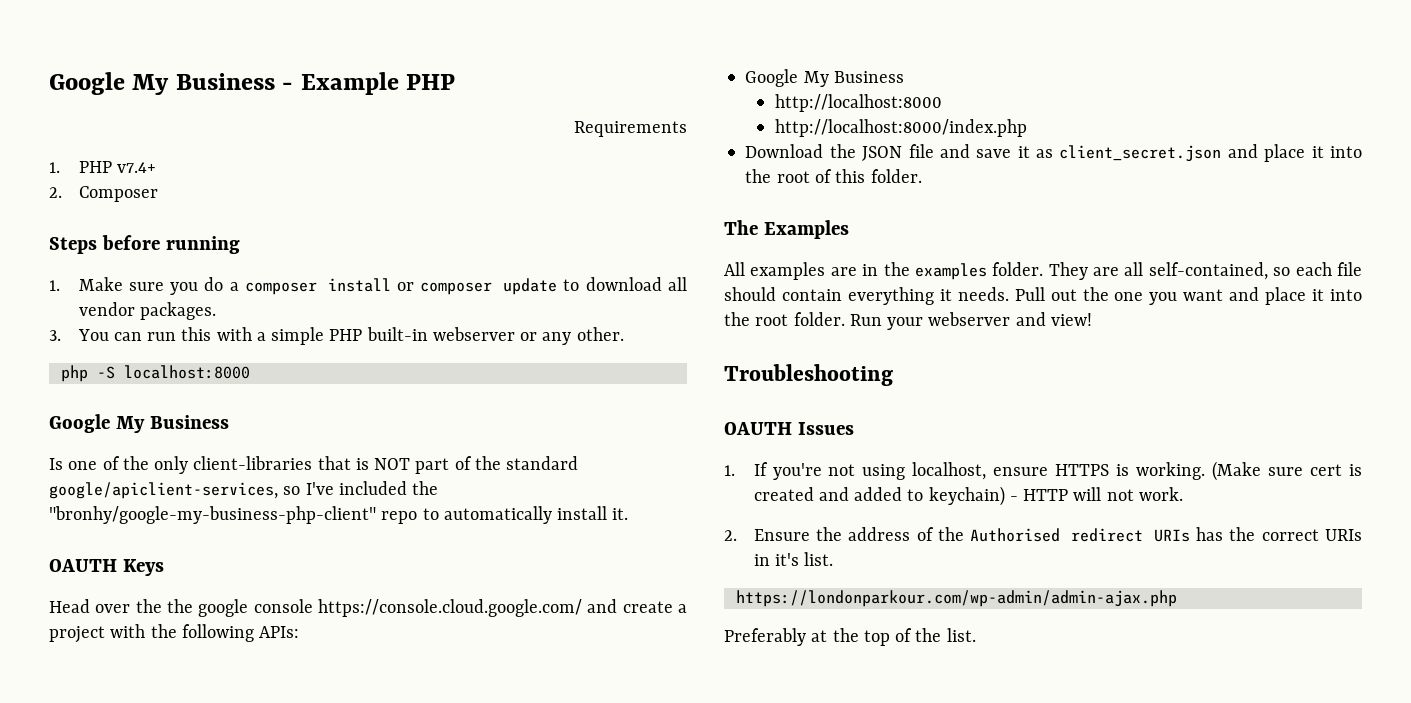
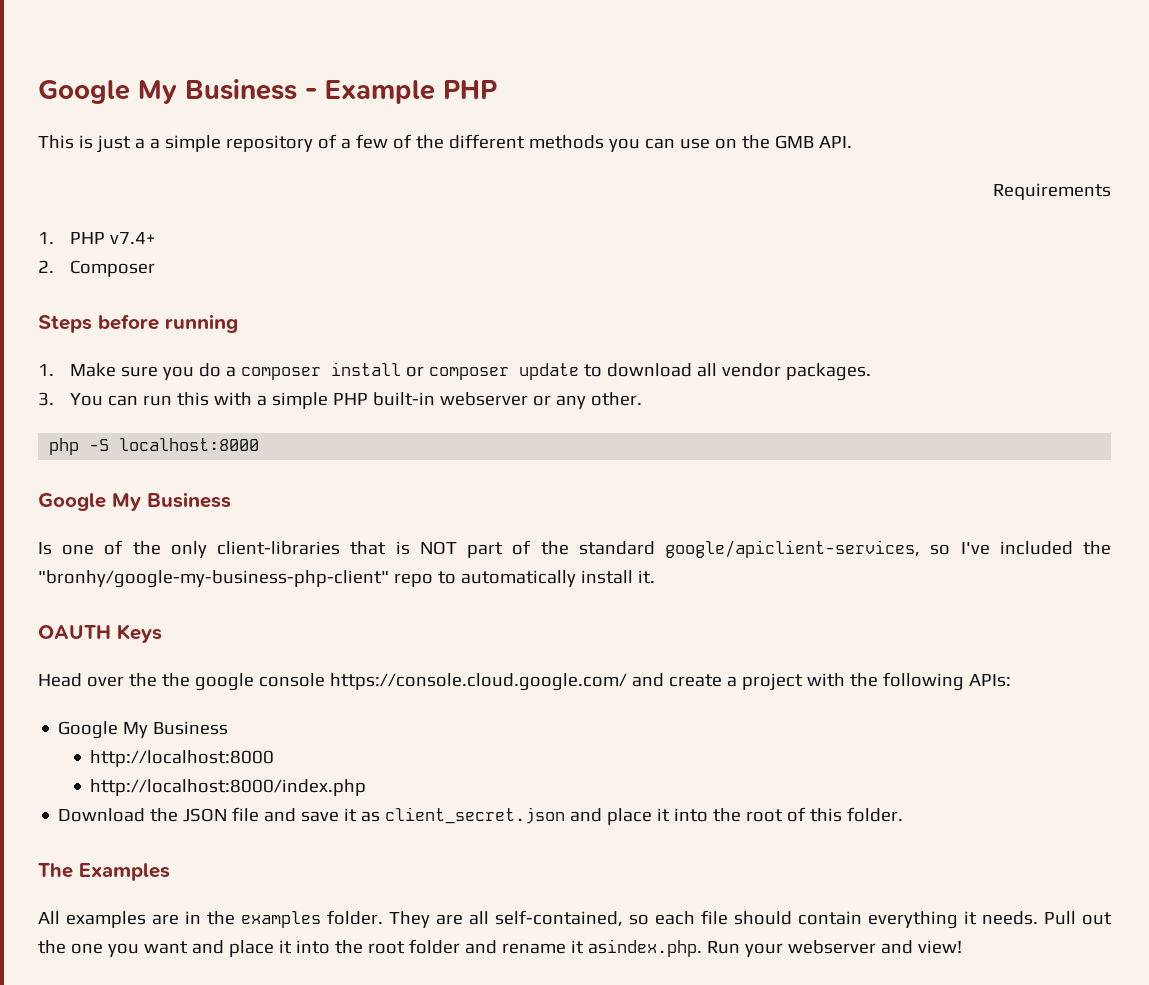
(456, 82) none -> [38,134,852,153] // This is just a a simple repository of a few of the different methods you can use on the GMB API.
[793,312,845,326] folder. -> [408,939,702,957] folder and rename it asindex.php.
[724,364,893,386] [724,422,854,435] [724,461,1362,481] [753,486,1183,506] [724,527,1362,542] [753,552,834,566] [735,590,1177,607] [724,628,976,646] // Troubleshooting // OAUTH Issues // 1. If you're not using localhost, ensure HTTPS is working. (Make sure cert is created and added to keychain) - HTTP will not work. // 2. Ensure the address of the Authorised redirect URIs has the correct URIs in it's list. // https://londonparkour.com/wp-admin/admin-ajax.php // Preferably at the top of the list. -> (962, 947) none

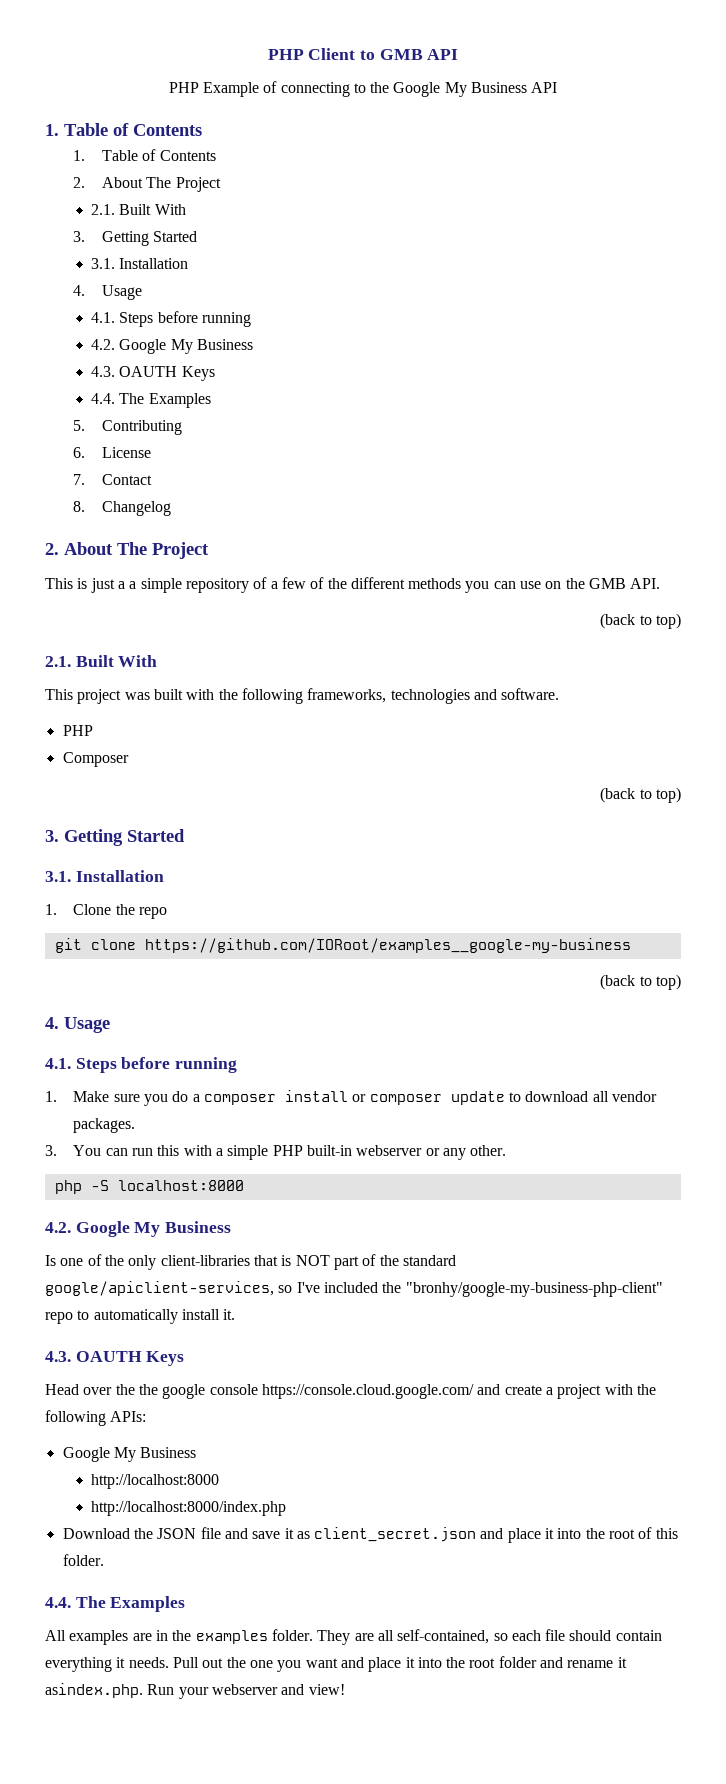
[38,79,497,104] Google My Business - Example PHP -> [267,48,459,60] [168,81,558,97] [45,123,202,136] [73,149,216,161] [73,177,221,192] [91,204,186,215] [73,231,198,246] [91,258,189,269] [73,285,142,300] [91,311,252,327] [91,339,254,354] [91,366,215,381] [91,393,211,408] [73,420,182,435] [73,447,151,458] [73,474,152,485] [73,501,171,516] [45,542,209,559] PHP Client to GMB API // PHP Example of connecting to the Google My Business API // 1. Table of Contents // 1. Table of Contents // 2. About The Project // 2.1. Built With // 3. Getting Started // 3.1. Installation // 4. Usage // 4.1. Steps before running // 4.2. Google My Business // 4.3. OAUTH Keys // 4.4. The Examples // 5. Contributing // 6. License // 7. Contact // 8. Changelog // 2. About The Project
[993,183,1111,200] [38,232,156,244] [38,260,156,277] Requirements // 1. PHP v7.4+ // 2. Composer // -> [600,613,682,629] [45,655,158,667] [45,688,560,704] [62,725,93,736] [62,752,129,767] [600,787,682,803] [45,829,185,846] [45,870,164,882] [45,904,168,919] [54,938,631,953] [600,974,682,990] [45,1017,110,1033] [45,1058,71,1069] (back to top) // 2.1. Built With // This project was built with the following frameworks, technologies and software. // PHP // Composer // (back to top) // 3. Getting Started // 3.1. Installation // 1. Clone the repo // git clone https://github.com/IORoot/examples__google-my-business // (back to top) // 4. Usage // 4.1.
(260, 444) none -> [45,1222,71,1233] 4.2.
(655, 577) none -> [45,1351,71,1362] 4.3.
(904, 814) none -> [45,1597,71,1608] 4.4.

